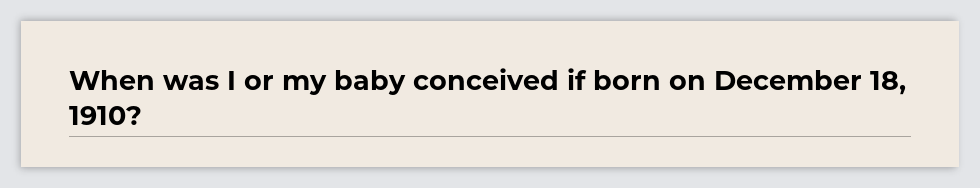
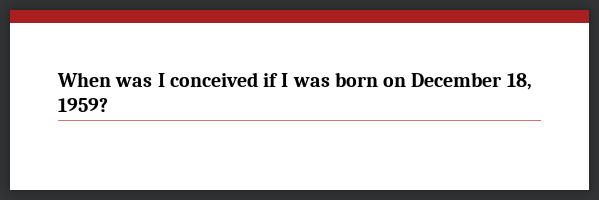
[244,68,587,95] or my baby conceived if -> [169,72,330,87] conceived if I was
[69,106,142,125] 1910? -> [58,98,108,112] 1959?

